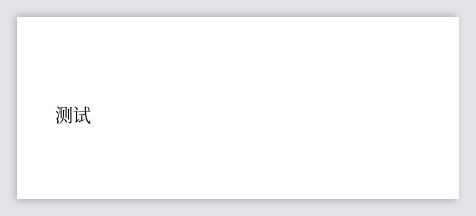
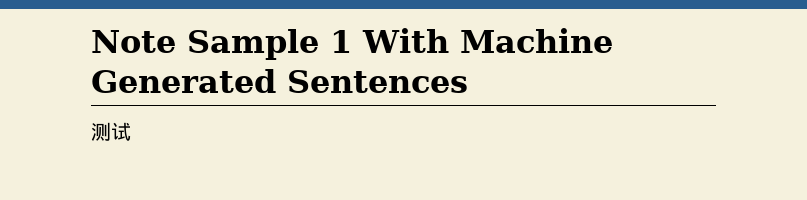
(55, 115) none -> [91,28,613,60] [91,69,468,93] Note Sample 1 With Machine Generated Sentences //

